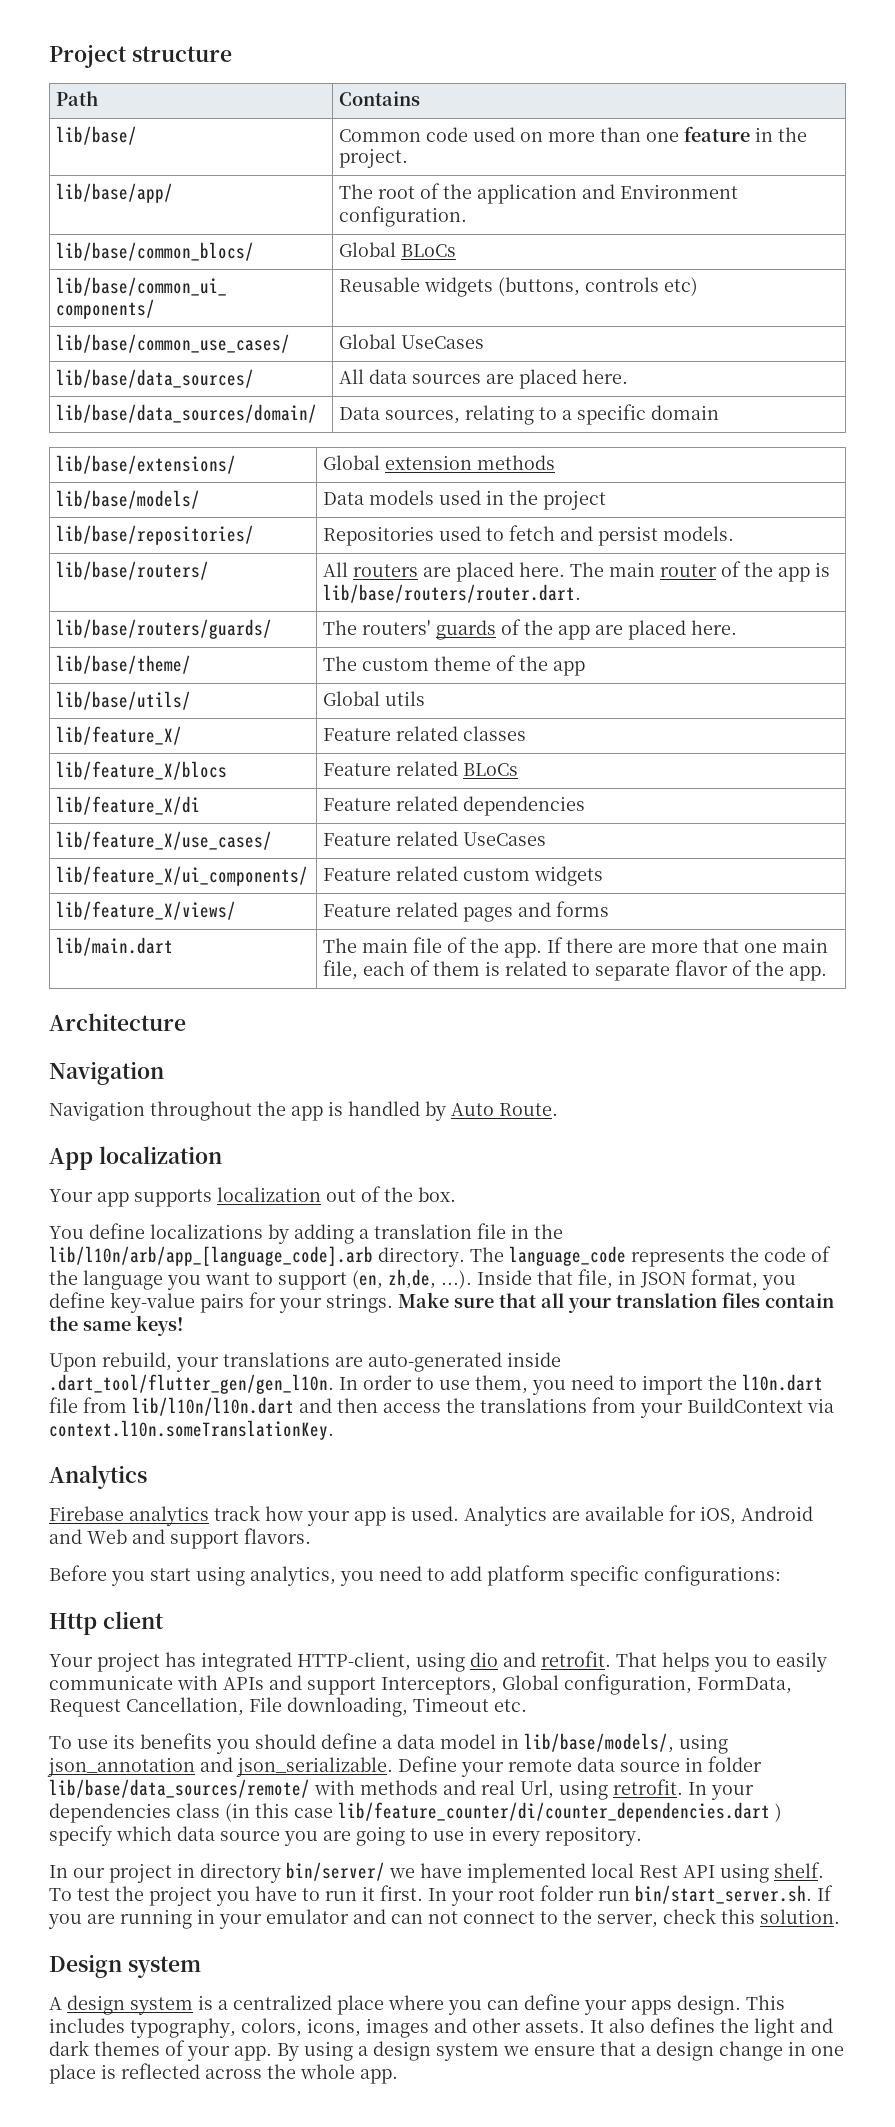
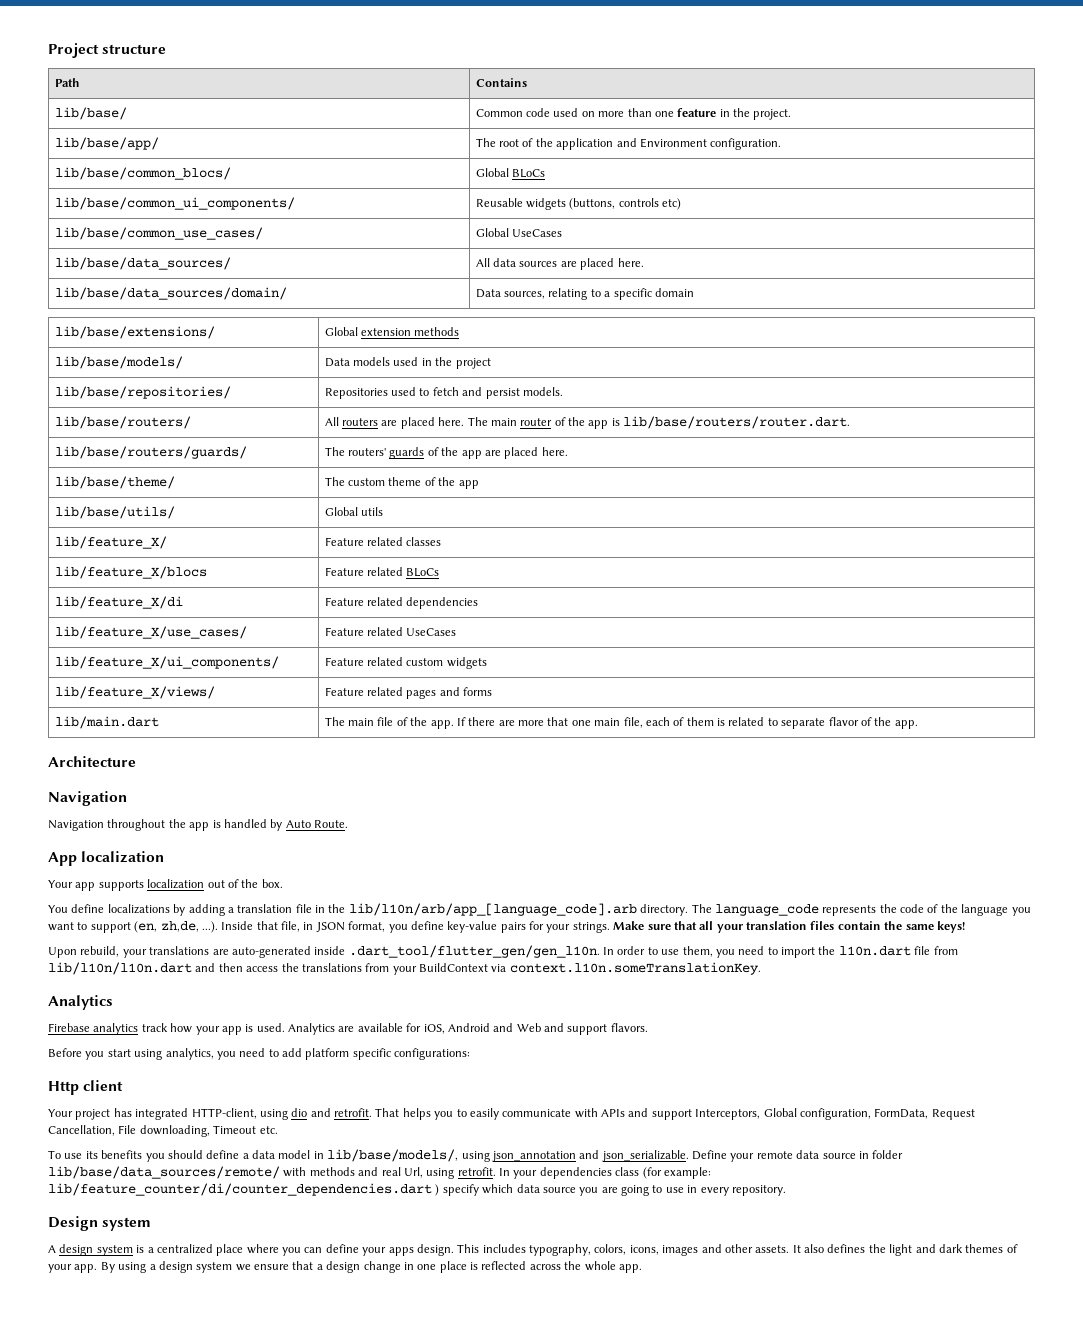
[225,1803,333,1822] (in this case -> [642,1167,711,1179] (for example:
[49,1862,824,1883] [49,1885,833,1906] [48,1908,840,1929] // In our project in directory bin/server/ we have implemented local Rest API using shelf. To test the project you have to run it first. In your root folder run bin/start_server.sh. If you are running in your emulator and can not connect to the server, check this solution. -> (786, 1190) none

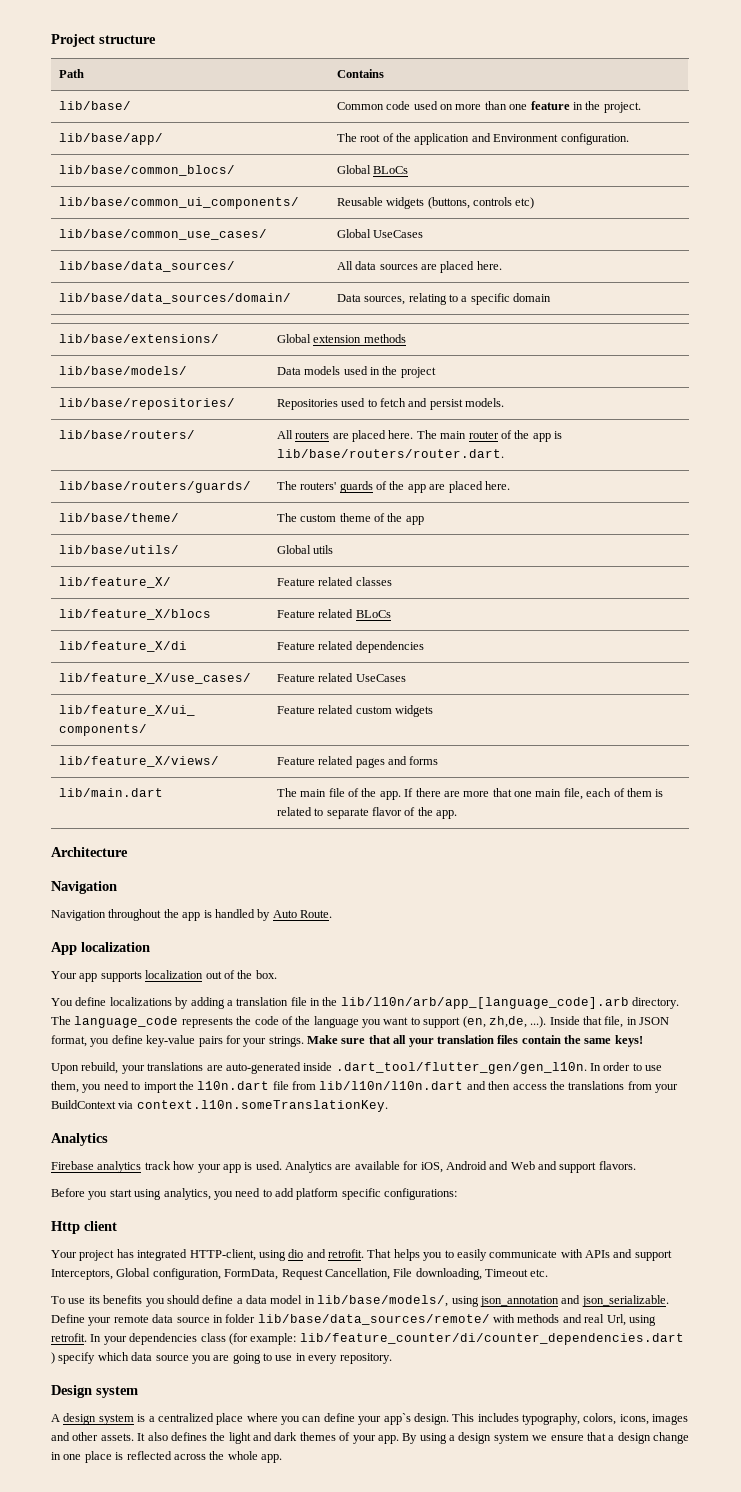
[388,1247,414,1256] apps -> [383,1413,411,1425] app`s

